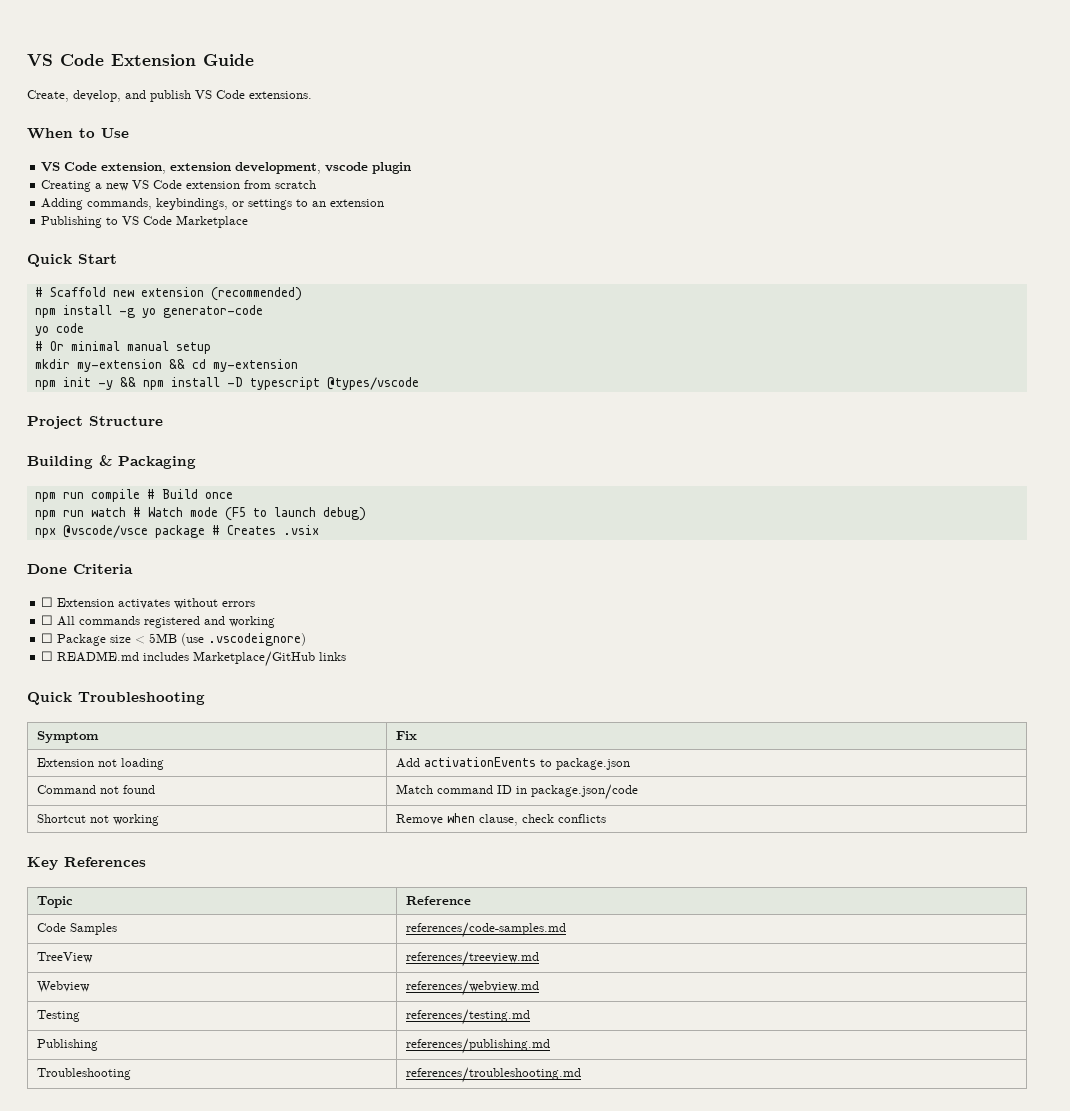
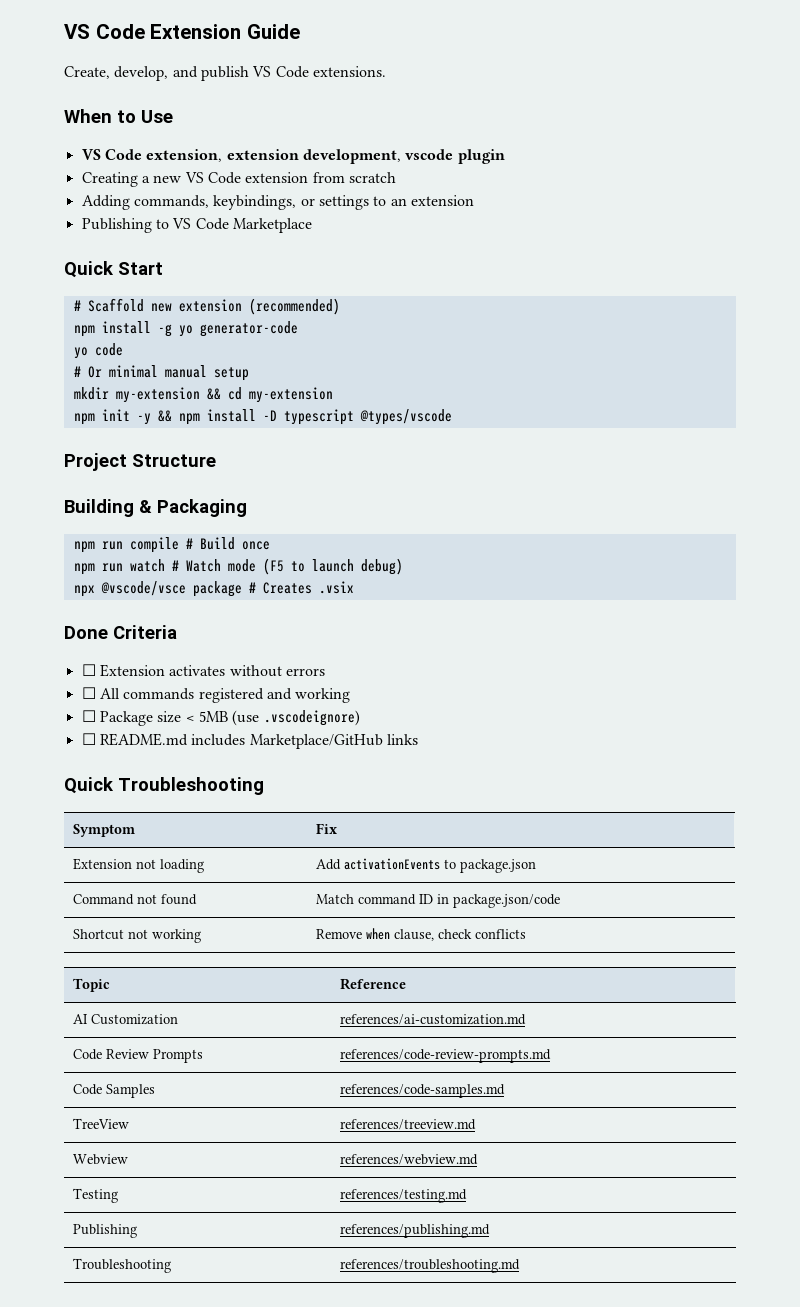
[27,857,146,870] // Key References -> (527, 934) none
(472, 900) none -> [73,1014,179,1025] [340,1014,527,1025] [73,1049,204,1063] [340,1049,552,1063] // AI Customization | references/ai-customization.md // Code Review Prompts | references/code-review-prompts.md

